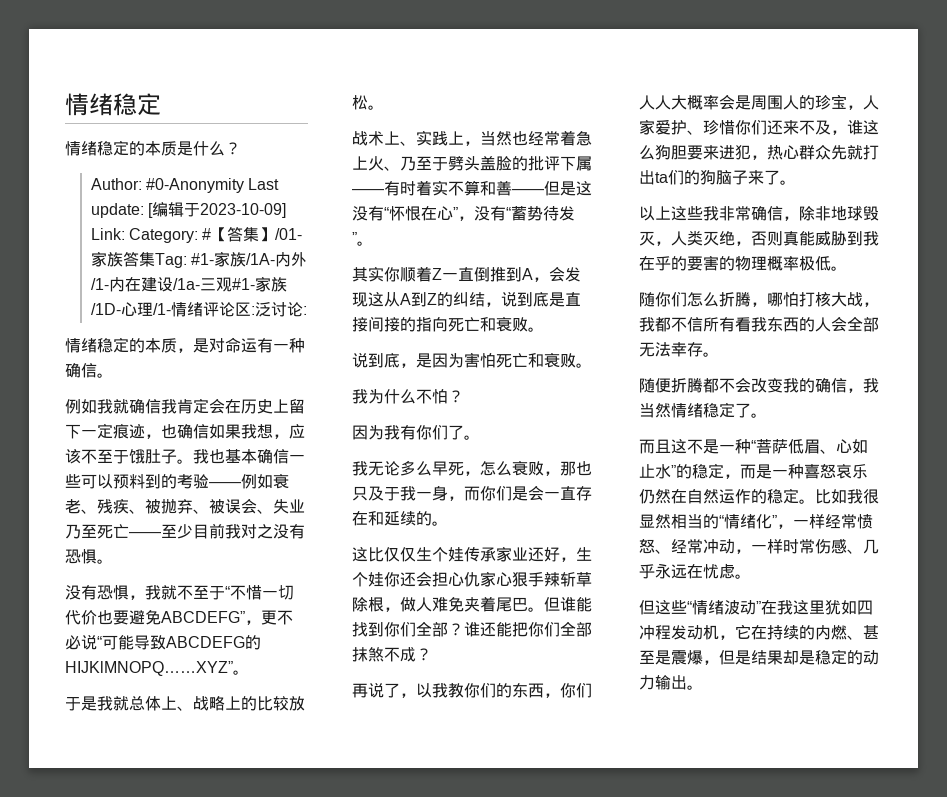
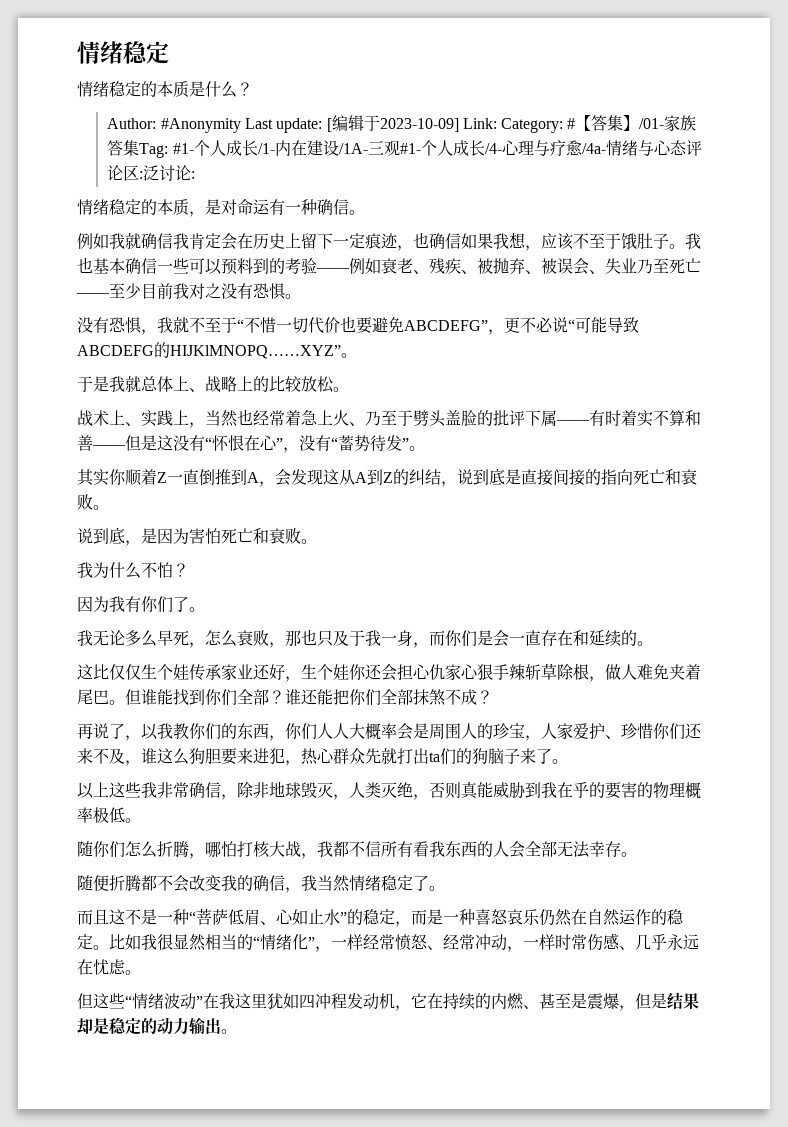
[146,178,245,193] #0-Anonymity -> [160,118,241,133] #Anonymity
[214,251,308,267] 家族/1A-内外 -> [193,140,258,156] 个人成长
[172,278,200,290] /1a- -> [338,143,368,154] /1A-
[254,276,287,292] [90,302,203,317] 家族/1D-心理/1-情绪 -> [420,140,687,156] 个人成长/4-心理与疗愈/4a-情绪与心态

